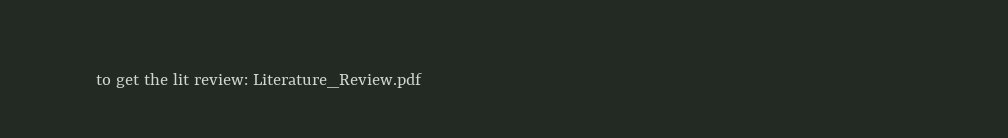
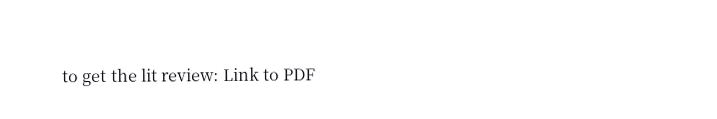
[252,73,422,88] Literature_Review.pdf -> [222,66,317,82] Link to PDF

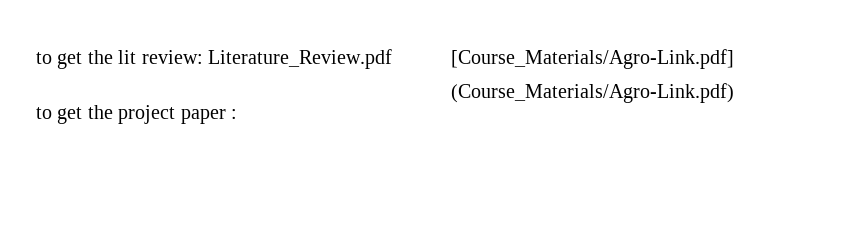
[222,66,317,82] Link to PDF -> [208,49,392,69] [36,105,237,124] [451,49,734,69] [451,83,734,103] Literature_Review.pdf // to get the project paper : [Course_Materials/Agro-Link.pdf] (Course_Materials/Agro-Link.pdf)

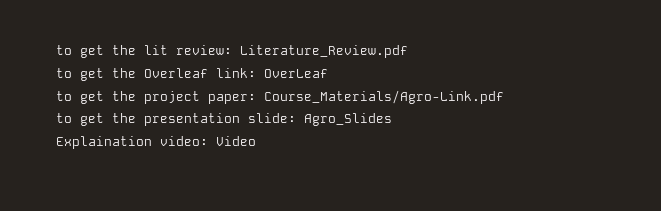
[118,105,237,124] [451,49,734,69] [451,83,734,103] project paper : [Course_Materials/Agro-Link.pdf] (Course_Materials/Agro-Link.pdf) -> [144,68,328,78] [56,90,504,104] [56,113,392,126] [56,136,256,149] Overleaf link: OverLeaf // to get the project paper: Course_Materials/Agro-Link.pdf // to get the presentation slide: Agro_Slides // Explaination video: Video

